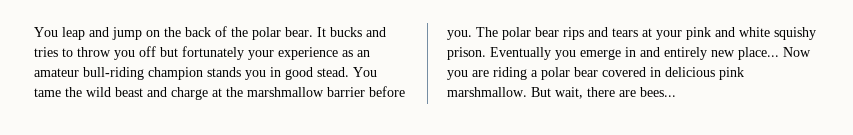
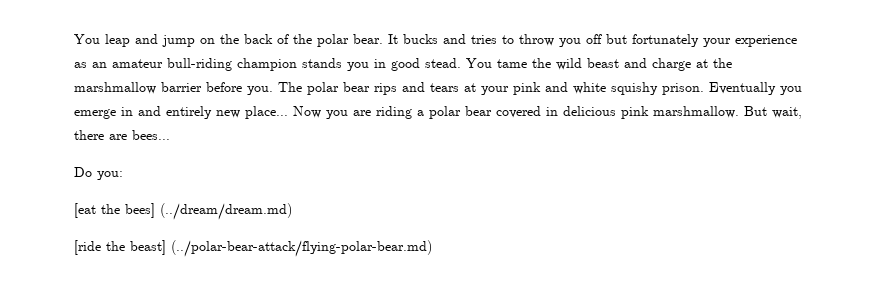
(676, 92) none -> [74,167,123,180] [74,203,292,220] [74,240,432,257] // Do you: // [eat the bees] (../dream/dream.md) // [ride the beast] (../polar-bear-attack/flying-polar-bear.md)

